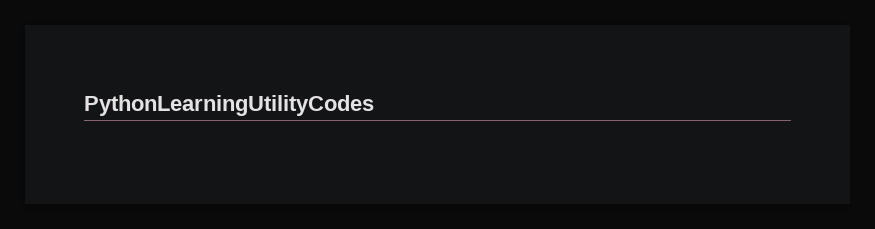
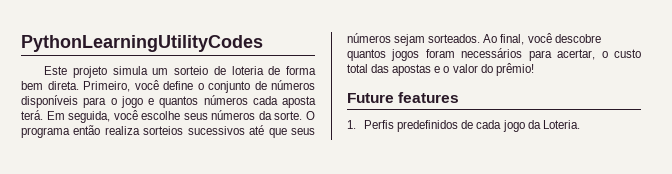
(374, 105) none -> [44,66,316,78] [21,80,315,93] [21,95,316,108] [21,110,315,123] [21,125,315,138] [347,33,601,46] [347,48,641,61] [347,63,534,76] [347,92,460,103] [347,120,580,132] // Este projeto simula um sorteio de loteria de forma bem direta. Primeiro, você define o conjunto de números disponíveis para o jogo e quantos números cada aposta terá. Em seguida, você escolhe seus números da sorte. O programa então realiza sorteios sucessivos até que seus números sejam sorteados. Ao final, você descobre quantos jogos foram necessários para acertar, o custo total das apostas e o valor do prêmio! // Future features // 1. Perfis predefinidos de cada jogo da Loteria.

